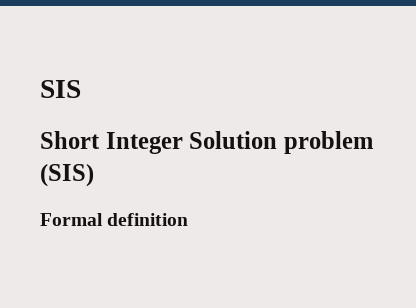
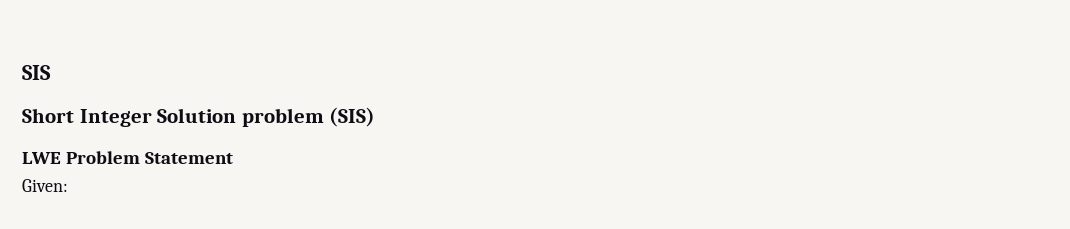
[40,213,189,226] Formal definition -> [22,151,233,164] [22,179,68,192] LWE Problem Statement // Given:

